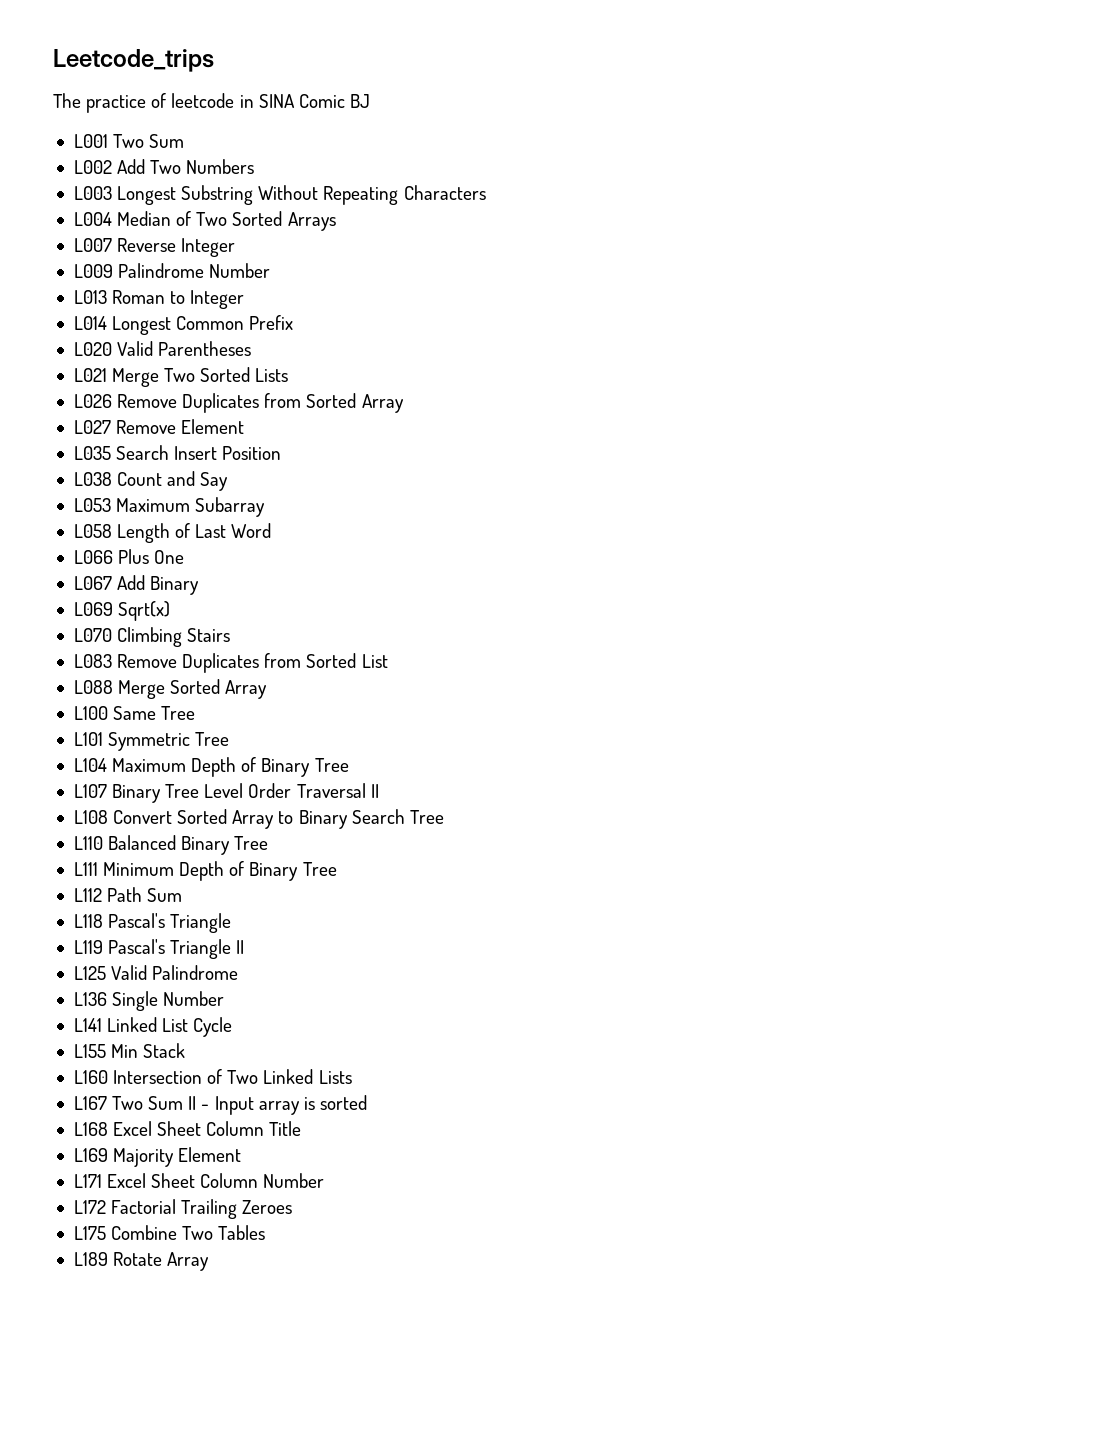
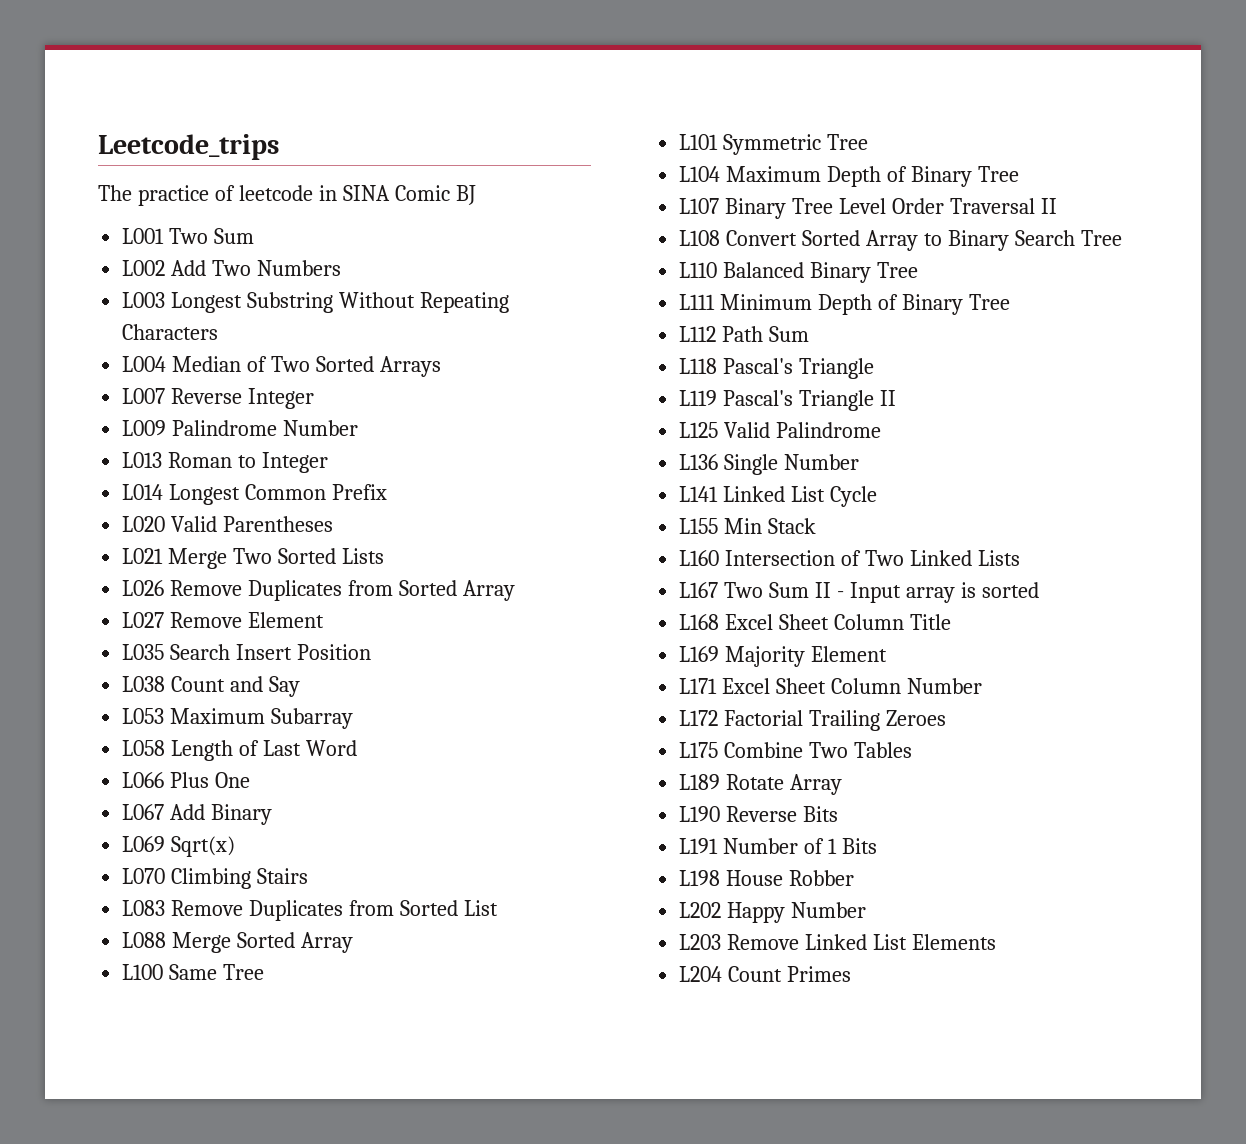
(210, 1261) none -> [679,806,839,822] [679,838,877,854] [679,870,855,886] [679,902,867,923] [679,934,996,950] [679,966,852,982] // L190 Reverse Bits // L191 Number of 1 Bits // L198 House Robber // L202 Happy Number // L203 Remove Linked List Elements // L204 Count Primes

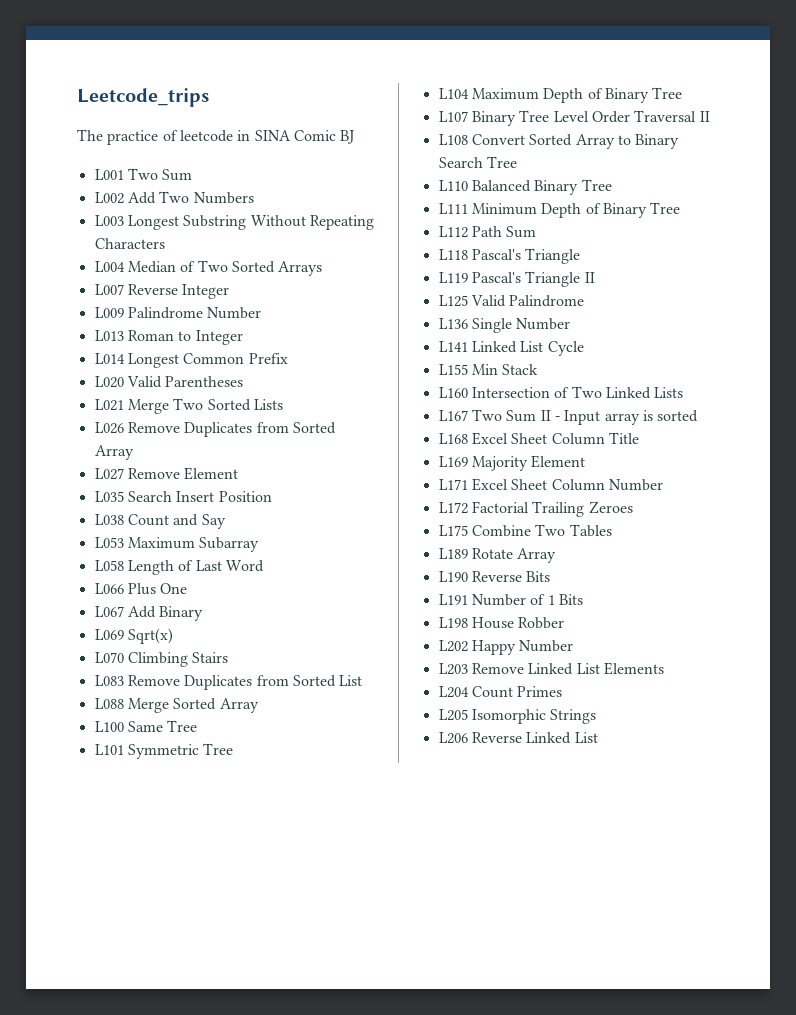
(852, 974) none -> [438,709,597,724] [438,732,598,744] // L205 Isomorphic Strings // L206 Reverse Linked List

